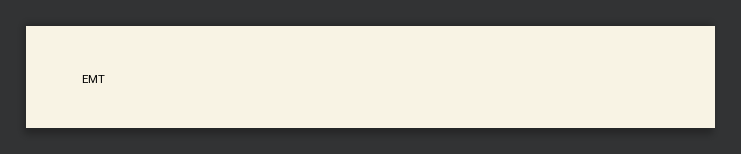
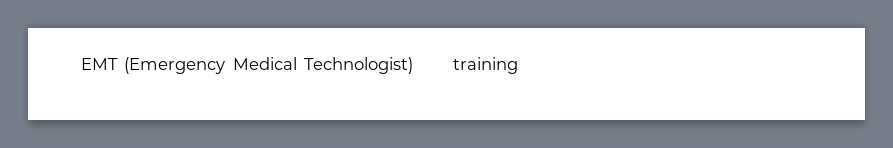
(105, 79) none -> [124,57,518,74] (Emergency Medical Technologist) training

